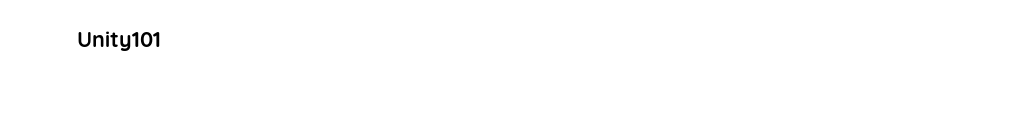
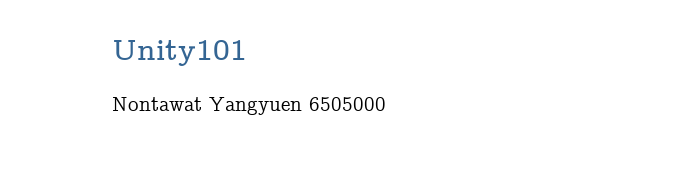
(161, 41) none -> [112,97,386,115] // Nontawat Yangyuen 6505000

